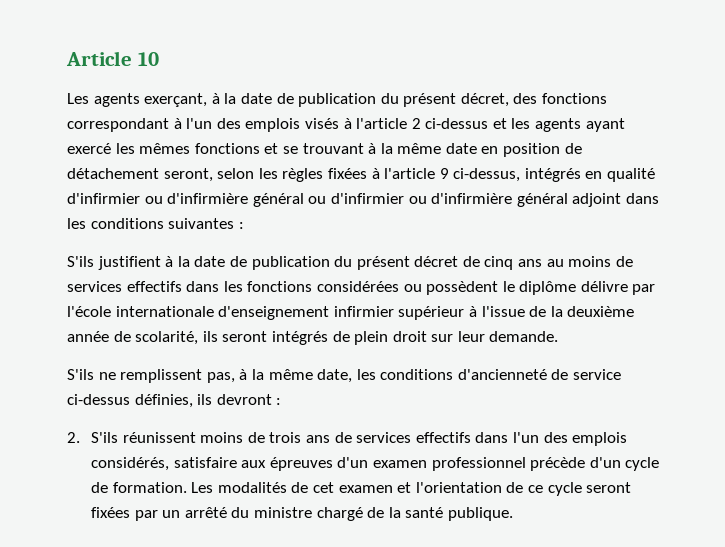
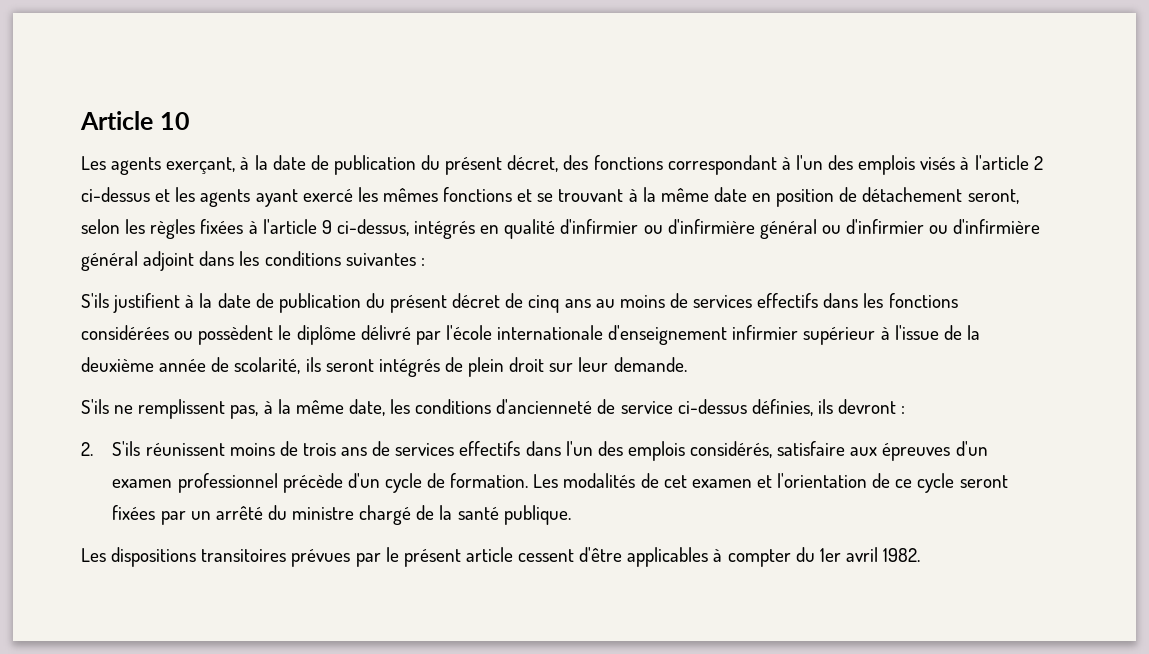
[580,281,628,292] délivre -> [360,325,411,340] délivré
(513, 514) none -> [81,547,921,567] // Les dispositions transitoires prévues par le présent article cessent d'être applicables à compter du 1er avril 1982.

